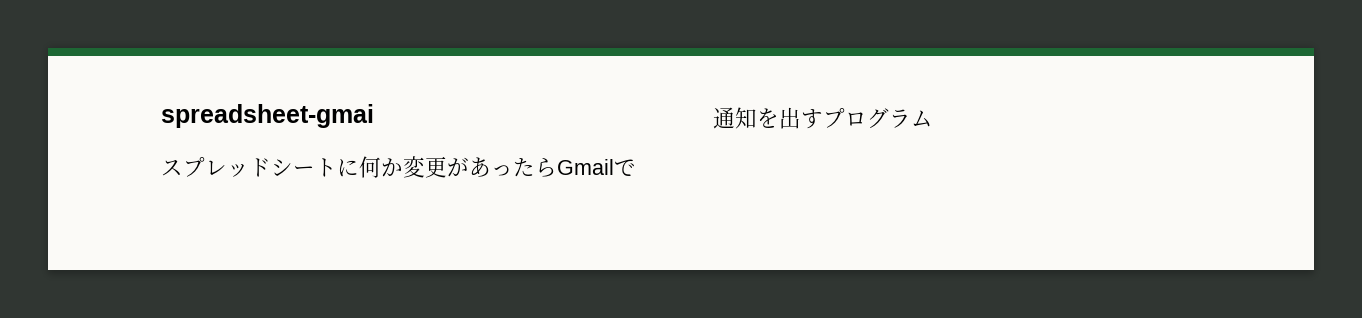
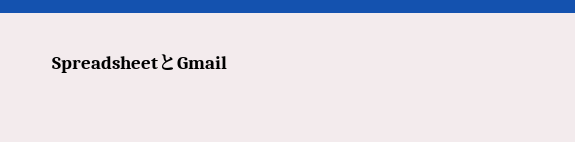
[161,104,374,128] [161,156,636,178] [713,107,933,129] spreadsheet-gmai // スプレッドシートに何か変更があったらGmailで通知を出すプログラム -> [52,54,227,73] SpreadsheetとGmail

